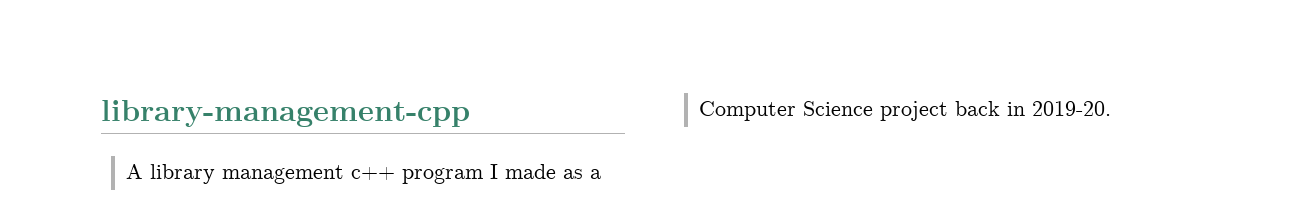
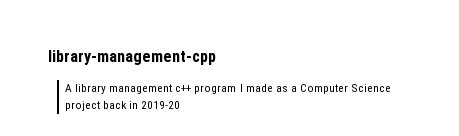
[1032,101,1112,116] 2019-20. -> [141,101,181,109] 2019-20

